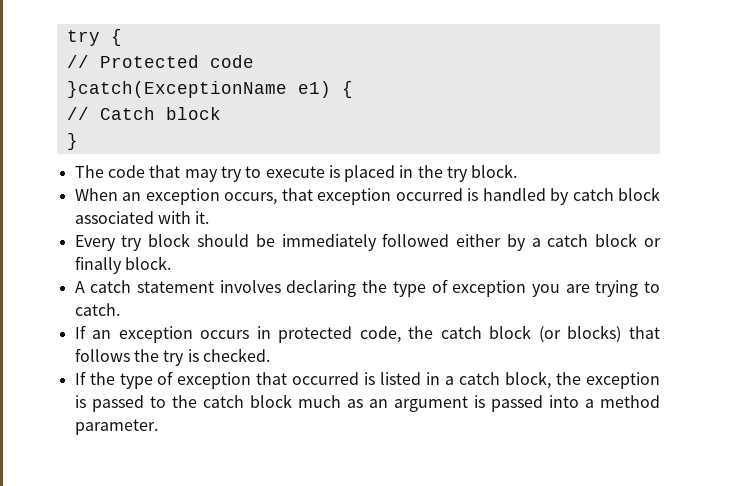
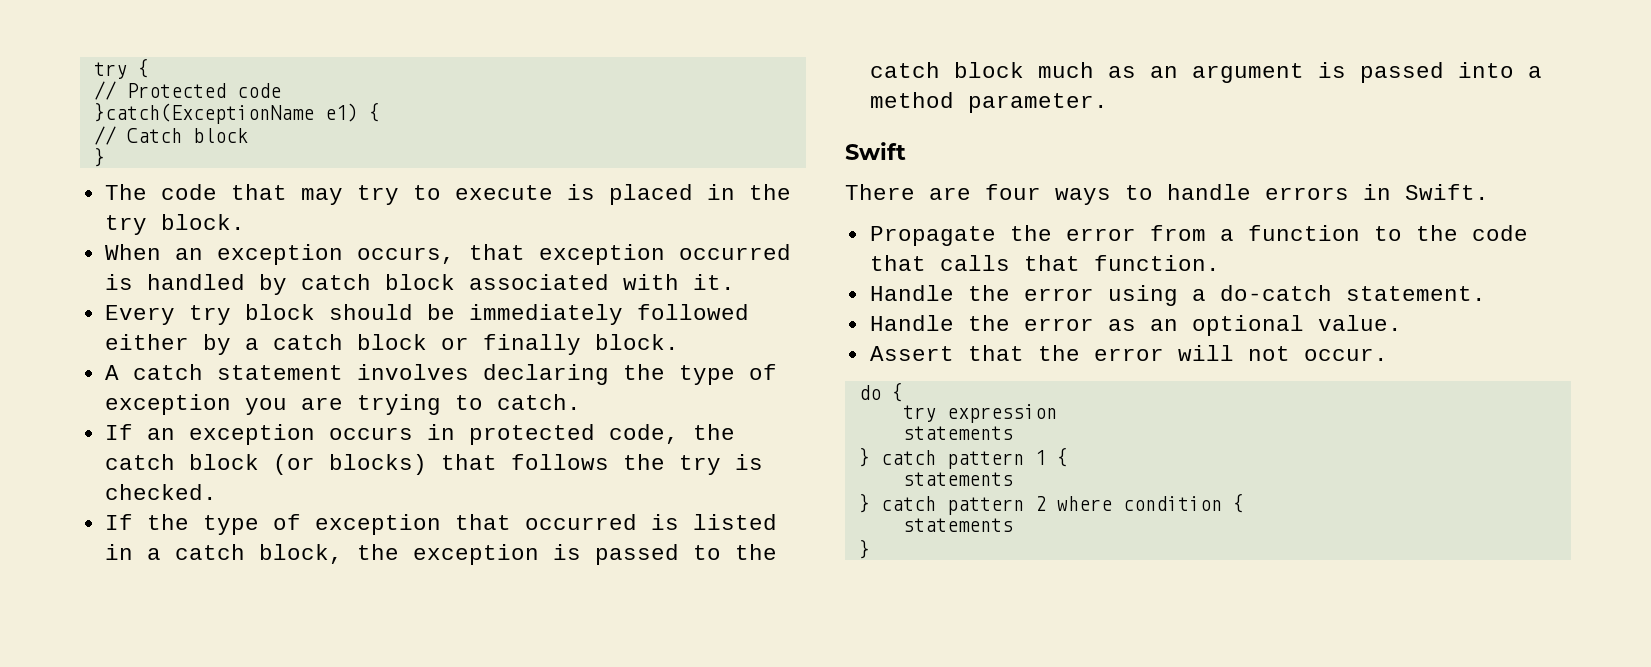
(158, 427) none -> [845,142,906,160] [845,184,1489,205] [869,225,1528,246] [869,255,1220,271] [869,285,1486,306] [869,315,1402,336] [869,345,1388,361] [858,382,903,402] [902,404,1057,423] [902,426,1013,440] [858,447,1068,469] [902,472,1013,486] [858,493,1244,515] [902,518,1013,532] [858,539,870,559] // Swift // There are four ways to handle errors in Swift. // Propagate the error from a function to the code that calls that function. // Handle the error using a do-catch statement. // Handle the error as an optional value. // Assert that the error will not occur. // do { // try expression // statements // } catch pattern 1 { // statements // } catch pattern 2 where condition { // statements // }

